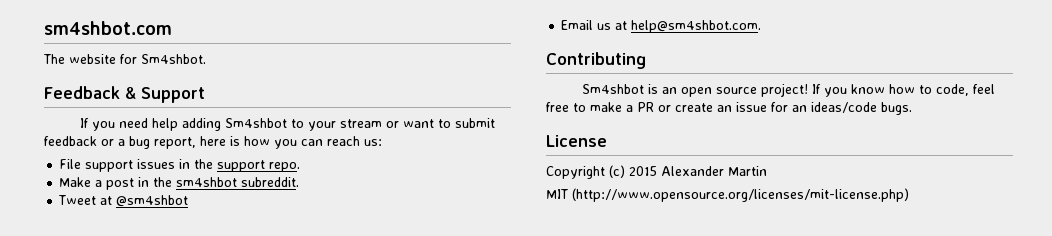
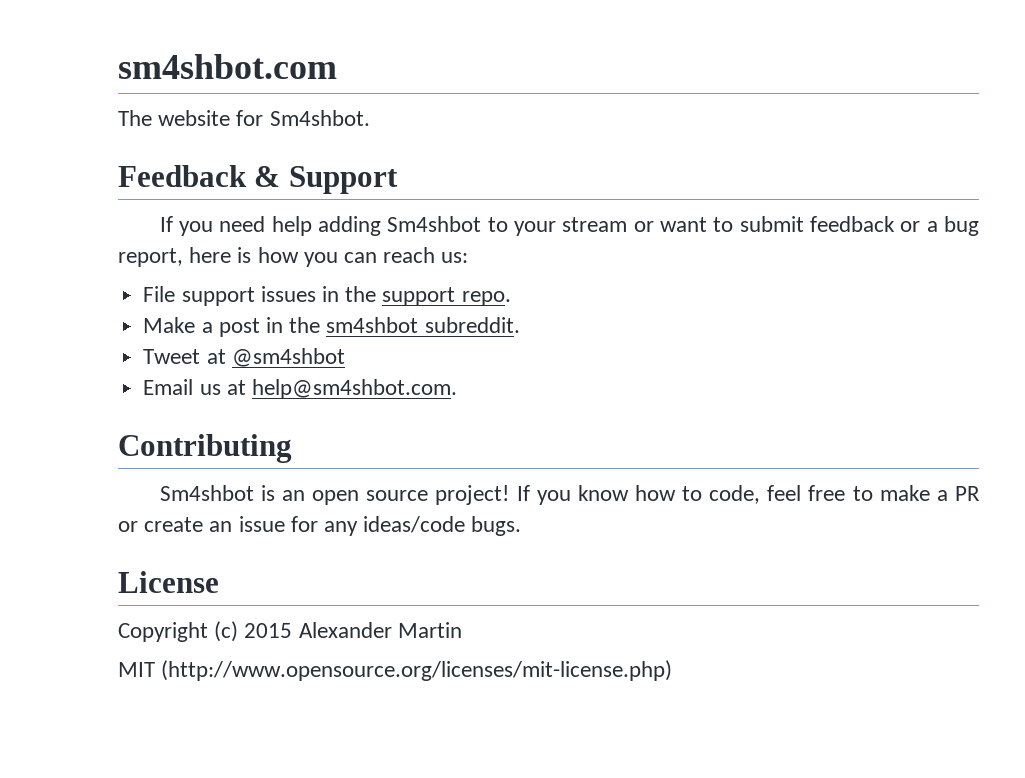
[792,105,807,112] an -> [324,521,359,536] any

